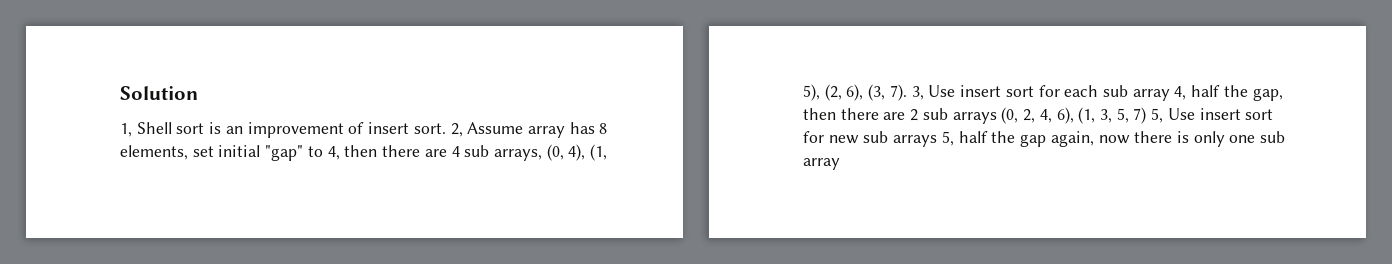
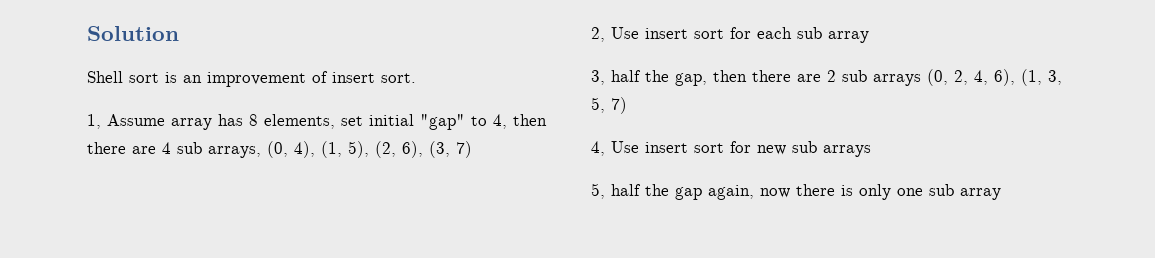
[120,123,132,137] 1, -> (179, 33) none
[450,123,463,137] 2, -> [87,114,101,129] // 1,
[889,84,924,101] 7). 3, -> [456,141,472,158] [591,27,605,42] 7) // 2,
[1174,86,1187,100] 4, -> [591,70,605,85] // 3,
[1151,108,1164,123] 5, -> [591,141,605,156] // 4,
(938, 141) none -> (871, 151) //

